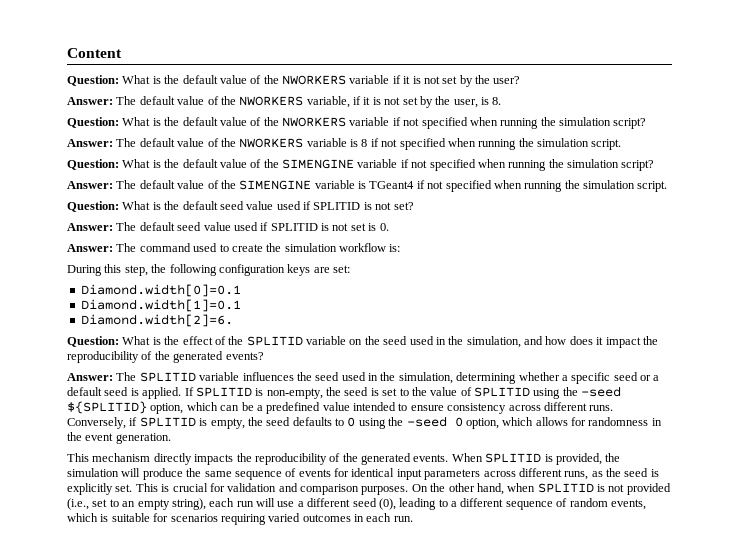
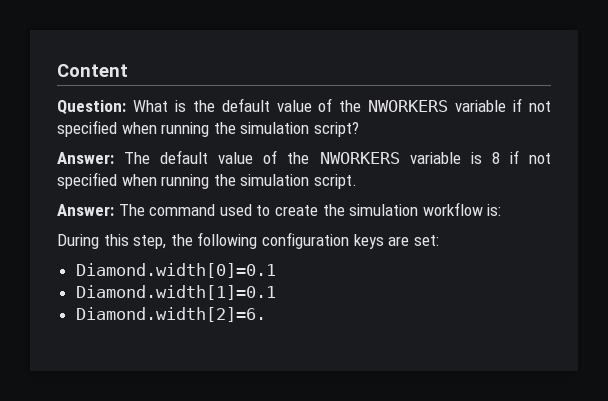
[67,75,521,87] [67,96,502,108] // Question: What is the default value of the NWORKERS variable if it is not set by the user? // Answer: The default value of the NWORKERS variable, if it is not set by the user, is 8. -> (128, 70) none
[67,159,655,171] [67,180,668,192] [67,201,414,212] [67,222,389,231] // Question: What is the default value of the SIMENGINE variable if not specified when running the simulation script? // Answer: The default value of the SIMENGINE variable is TGeant4 if not specified when running the simulation script. // Question: What is the default seed value used if SPLITID is not set? // Answer: The default seed value used if SPLITID is not set is 0. -> (357, 181) none
[67,336,658,348] [67,351,264,363] [67,372,660,384] [67,386,622,399] [67,401,614,414] [67,416,662,429] [67,432,171,444] [67,453,621,465] [67,468,659,480] [67,483,671,495] [67,498,646,510] [67,513,413,525] // Question: What is the effect of the SPLITID variable on the seed used in the simulation, and how does it impact the reproducibility of the generated events? // Answer: The SPLITID variable influences the seed used in the simulation, determining whether a specific seed or a default seed is applied. If SPLITID is non-empty, the seed is set to the value of SPLITID using the -seed ${SPLITID} option, which can be a predefined value intended to ensure consistency across different runs. Conversely, if SPLITID is empty, the seed defaults to 0 using the -seed 0 option, which allows for randomness in the event generation. // This mechanism directly impacts the reproducibility of the generated events. When SPLITID is provided, the simulation will produce the same sequence of events for identical input parameters across different runs, as the seed is explicitly set. This is crucial for validation and comparison purposes. On the other hand, when SPLITID is not provided (i.e., set to an empty string), each run will use a different seed (0), leading to a different sequence of random events, which is suitable for scenarios requiring varied outcomes in each run. -> (266, 314) none

